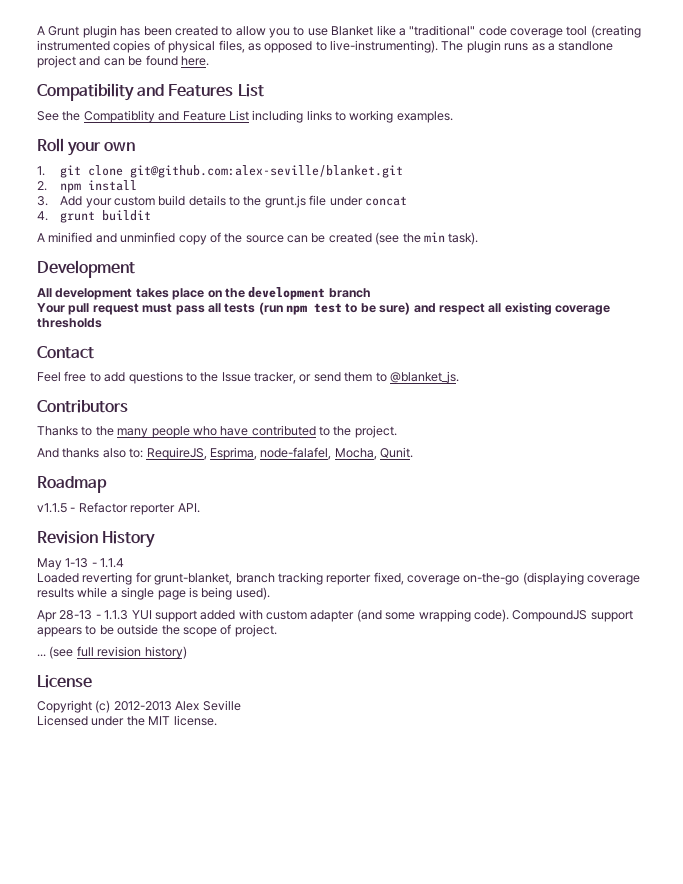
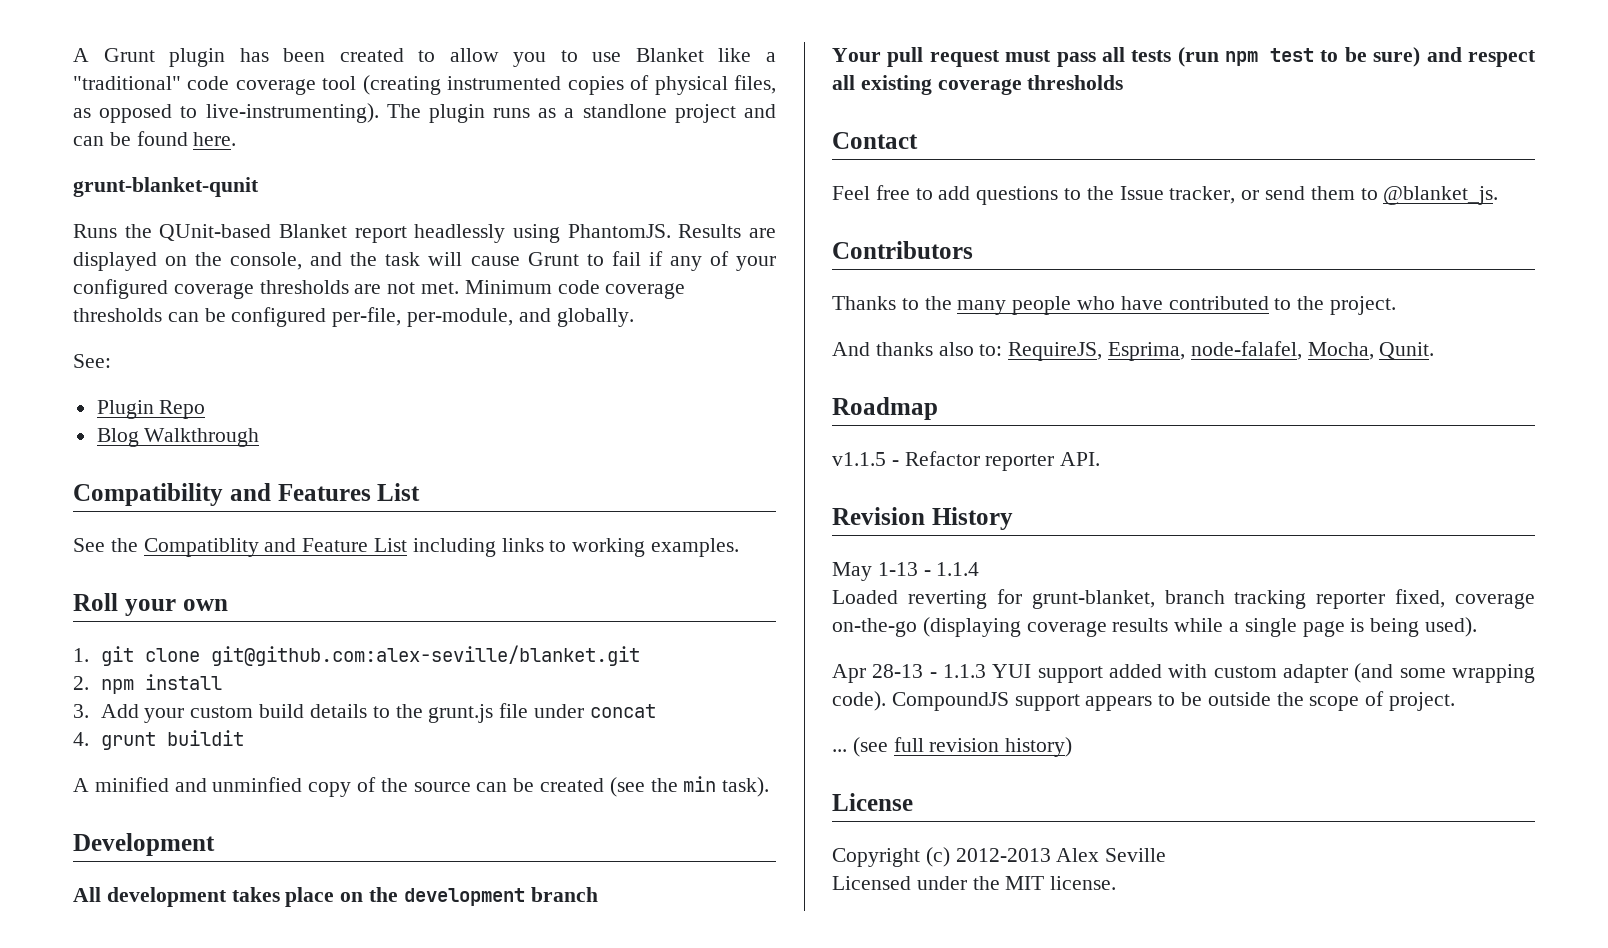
(209, 61) none -> [73,177,259,197] [73,224,776,243] [73,251,777,271] [73,279,686,299] [73,307,634,327] [73,354,111,368] [96,400,206,419] [96,428,260,447] // grunt-blanket-qunit // Runs the QUnit-based Blanket report headlessly using PhantomJS. Results are displayed on the console, and the task will cause Grunt to fail if any of your configured coverage thresholds are not met. Minimum code coverage thresholds can be configured per-file, per-module, and globally. // See: // Plugin Repo // Blog Walkthrough

